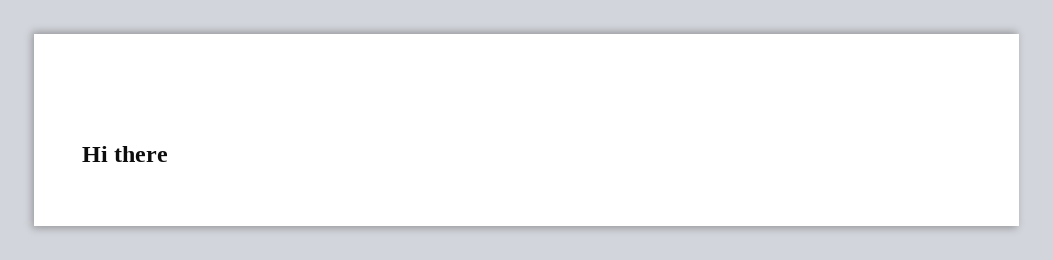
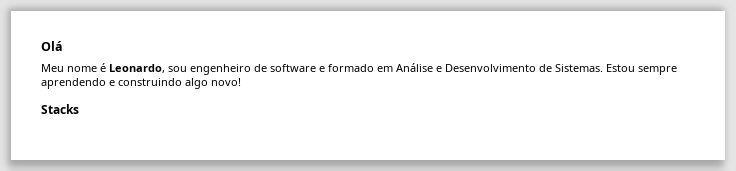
[82,146,169,162] Hi there -> [41,41,63,51] [41,63,677,75] [41,78,241,89] [41,104,79,114] Olá // Meu nome é Leonardo, sou engenheiro de software e formado em Análise e Desenvolvimento de Sistemas. Estou sempre aprendendo e construindo algo novo! // Stacks

